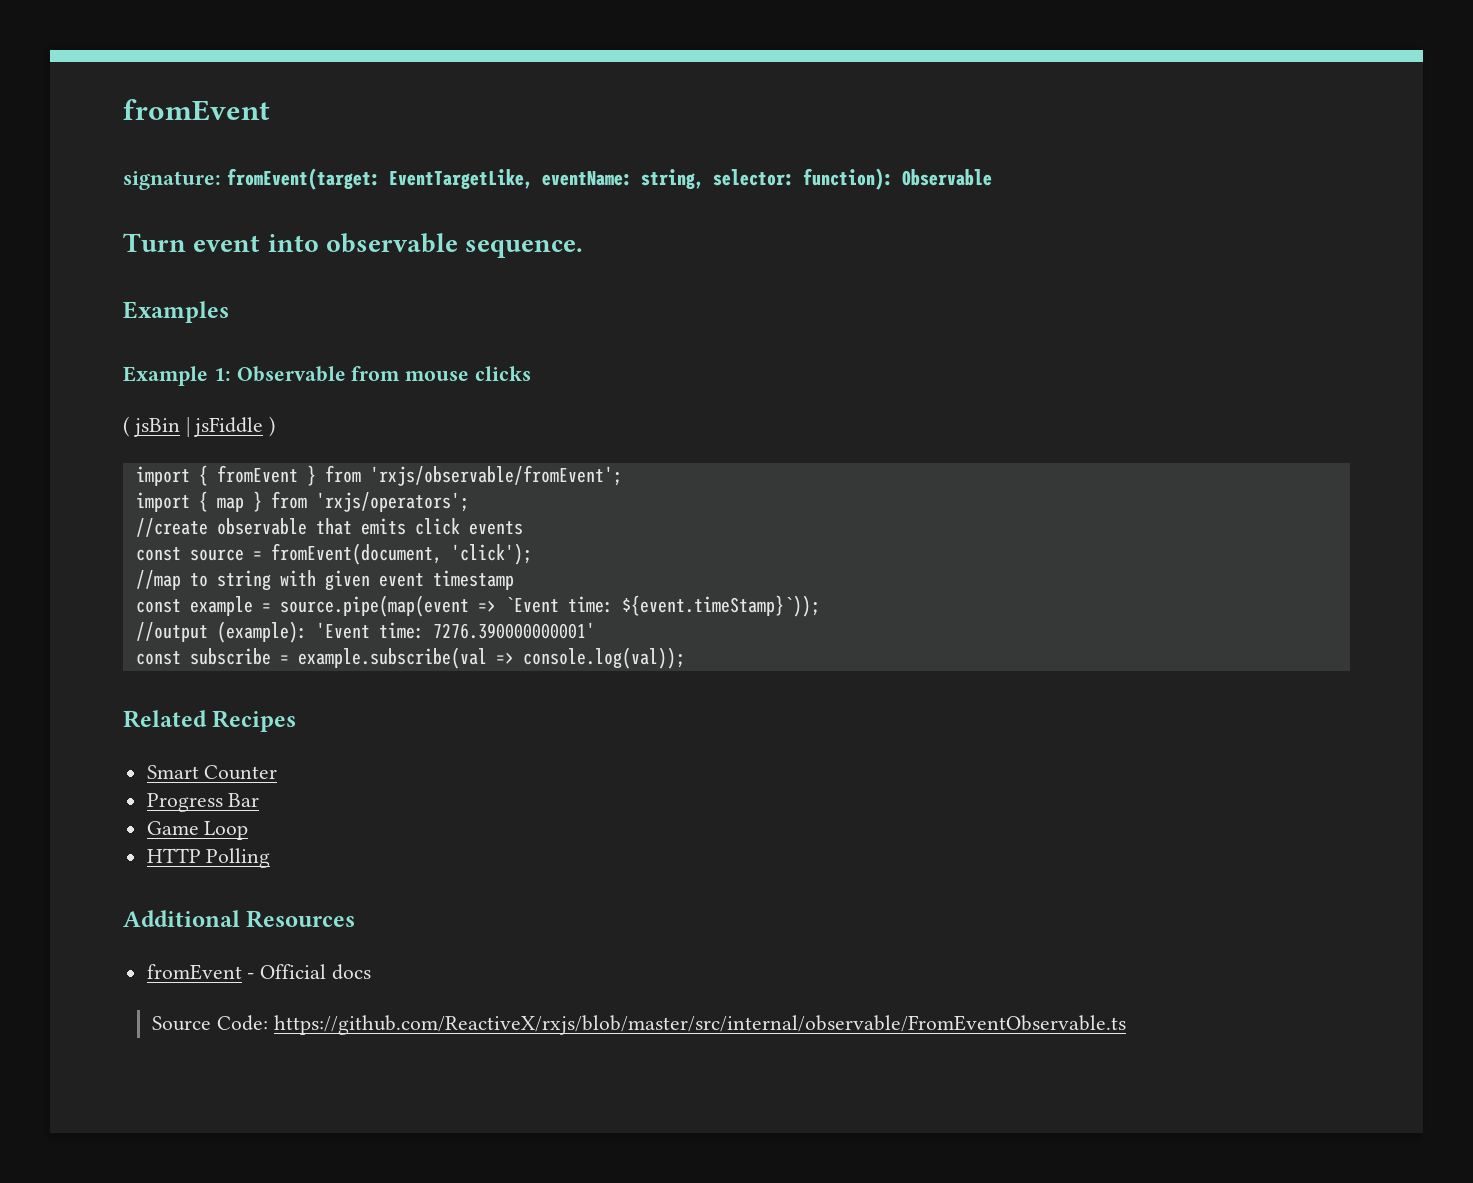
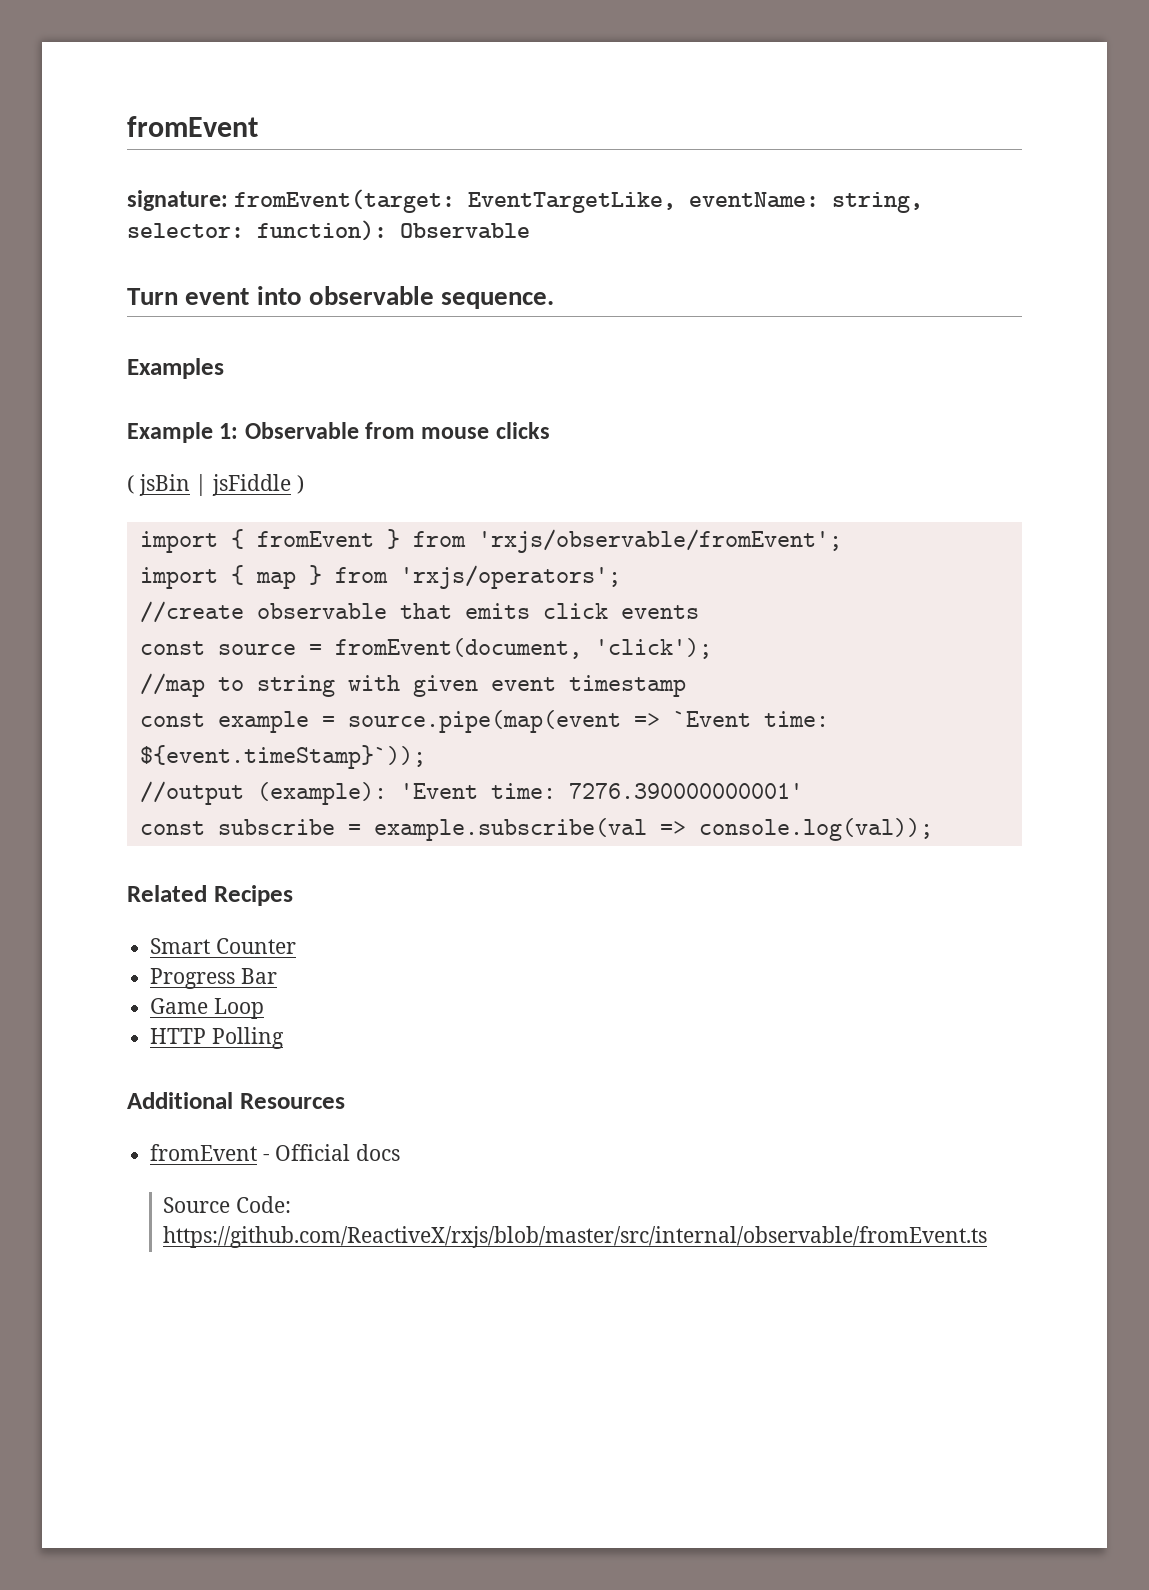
[273,1015,1126,1035] https://github.com/ReactiveX/rxjs/blob/master/src/internal/observable/FromEventObservable.ts -> [163,1226,988,1248] https://github.com/ReactiveX/rxjs/blob/master/src/internal/observable/fromEvent.ts

